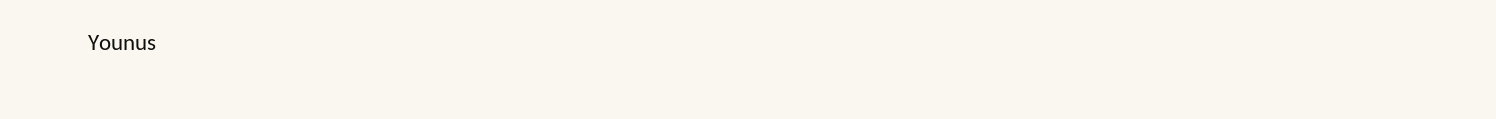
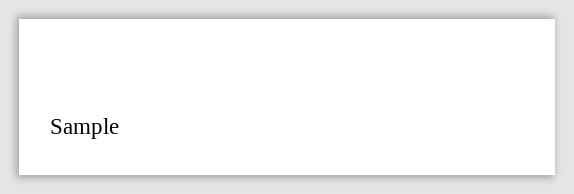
[88,35,156,50] Younus -> [50,118,119,139] Sample

